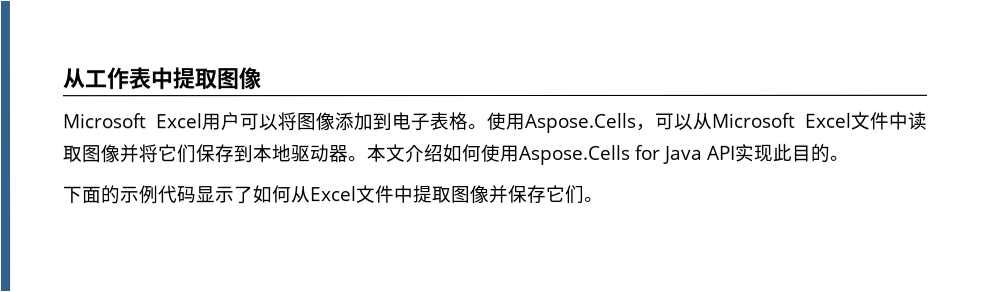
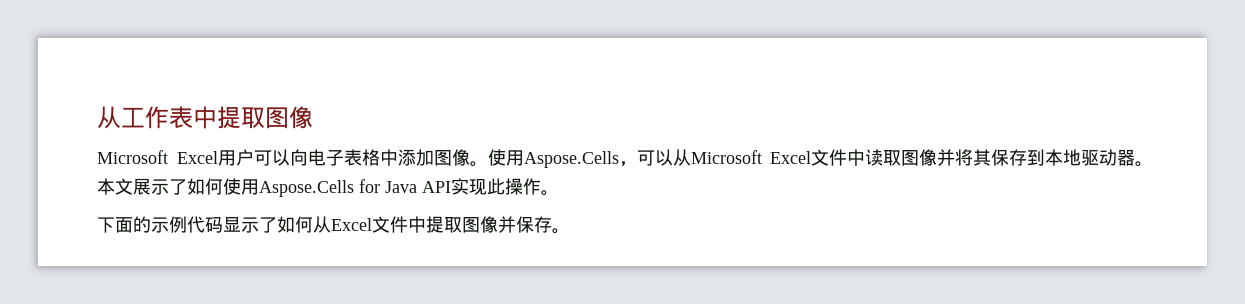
[277,112,469,132] 将图像添加到电子表格 -> [289,149,470,166] 向电子表格中添加图像
[157,144,197,164] 它们 -> [973,149,991,166] 其
[404,144,444,163] 介绍 -> [133,178,187,195] 展示了
[790,143,831,163] 目的 -> [505,178,541,195] 操作
[546,184,585,204] 它们 -> (552, 224) none

